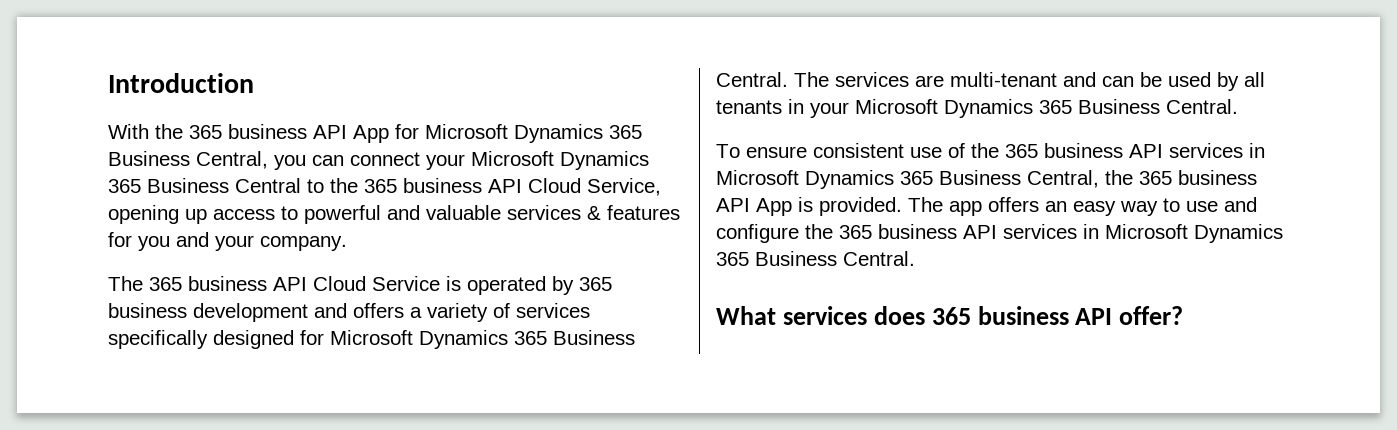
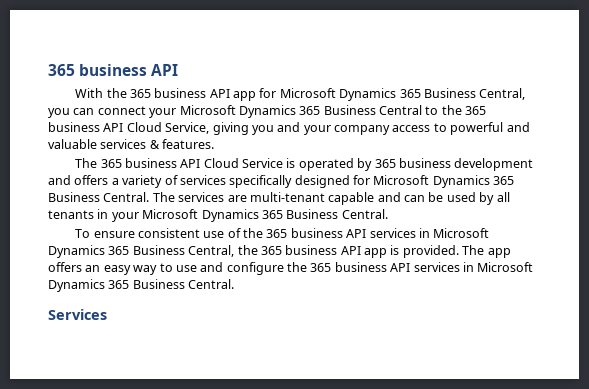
[108,73,254,93] Introduction -> [48,64,179,76] 365 business API
[353,125,389,143] App -> [233,91,257,101] app
[108,205,207,224] opening up -> [212,122,390,135] giving you and your company
[607,205,680,220] [108,232,347,251] features for you and your company. -> [162,139,215,149] features.
(1057, 79) none -> [328,192,375,205] capable
[756,198,792,216] App -> [364,248,387,258] app
[716,306,1184,325] What services does 365 business API offer? -> [48,309,107,320] Services

